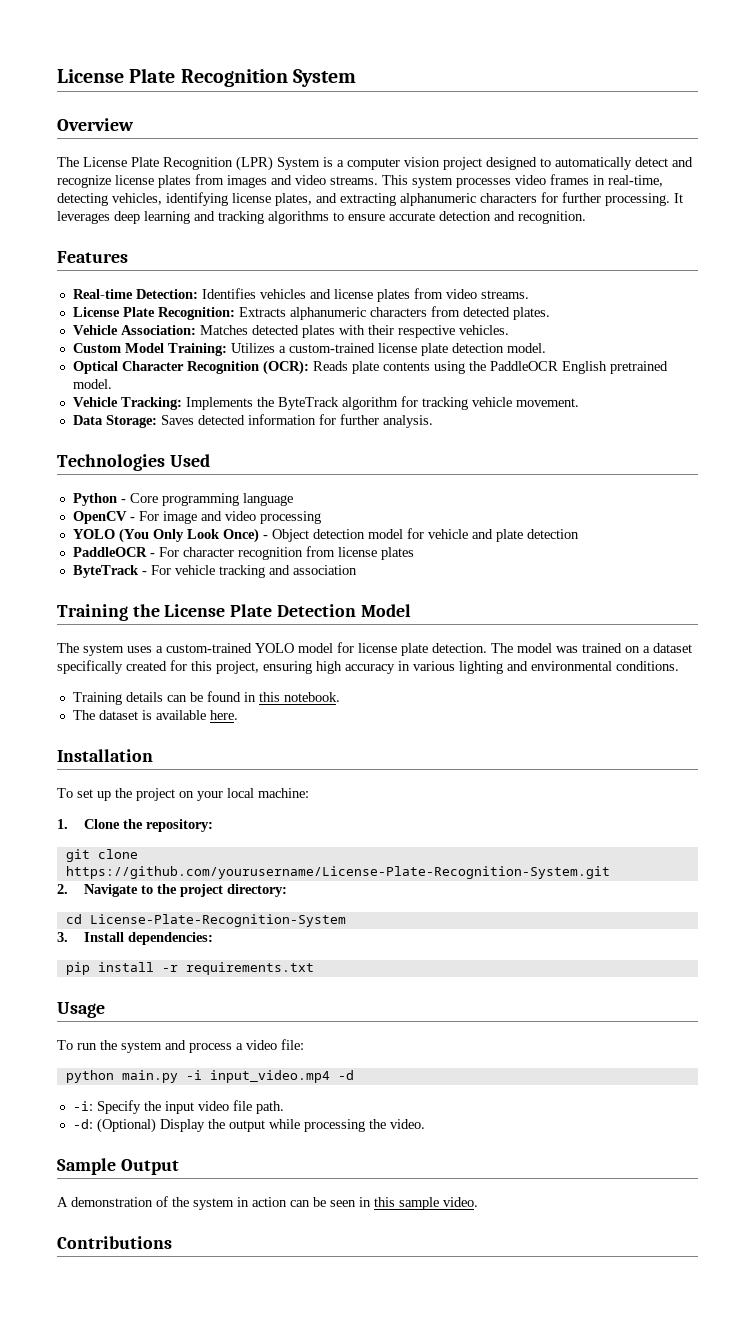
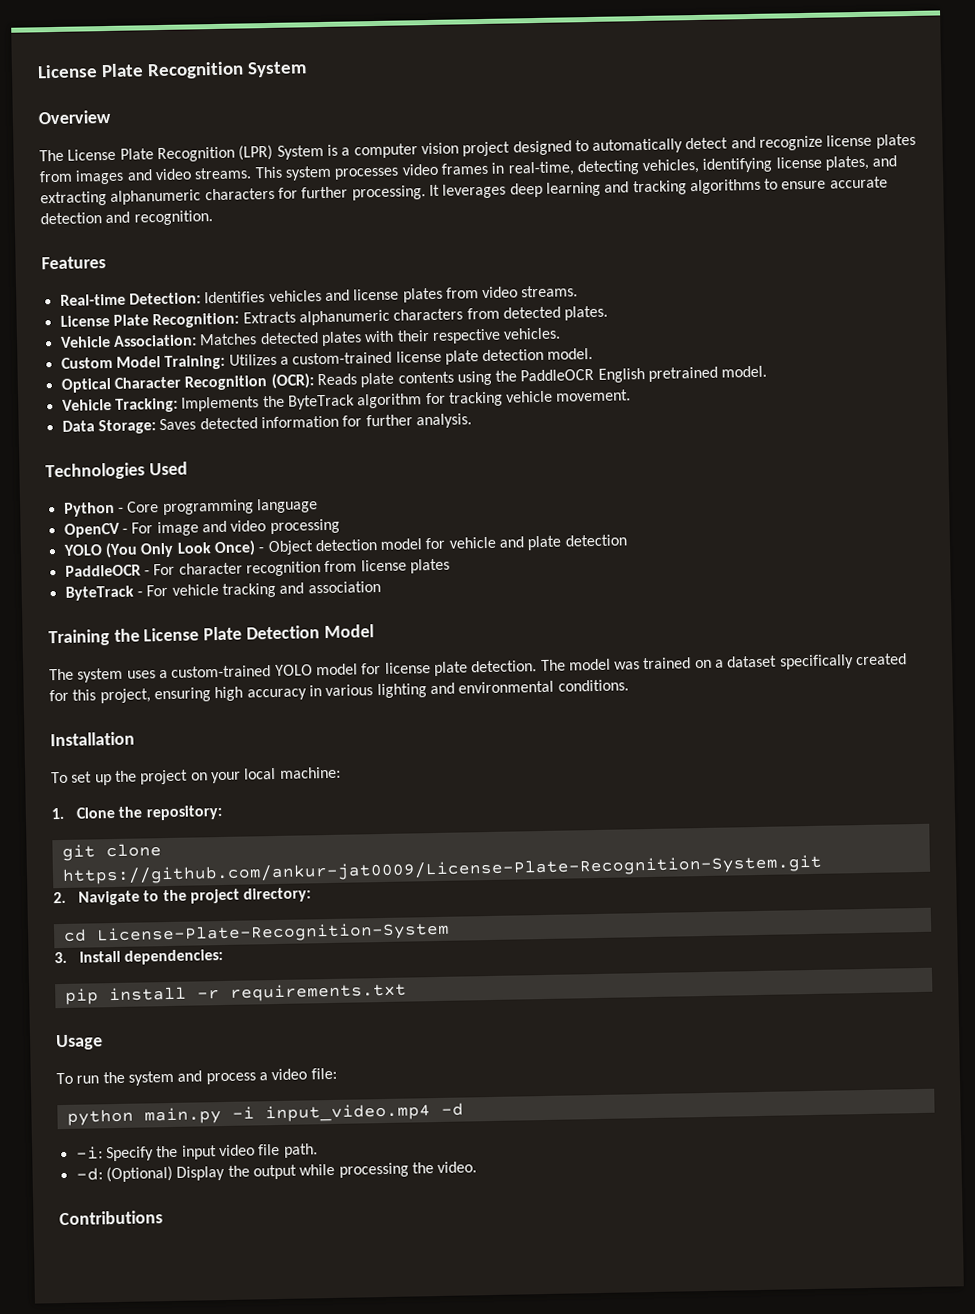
[72,691,340,705] [72,710,238,720] // Training details can be found in this notebook. // The dataset is available here. -> (629, 685) none
[65,866,610,879] https://github.com/yourusername/License-Plate-Recognition-System.git -> [61,854,823,885] https://github.com/ankur-jat0009/License-Plate-Recognition-System.git
[57,1158,179,1175] [57,1196,478,1210] // Sample Output // A demonstration of the system in action can be seen in this sample video. -> (478, 1167) none

